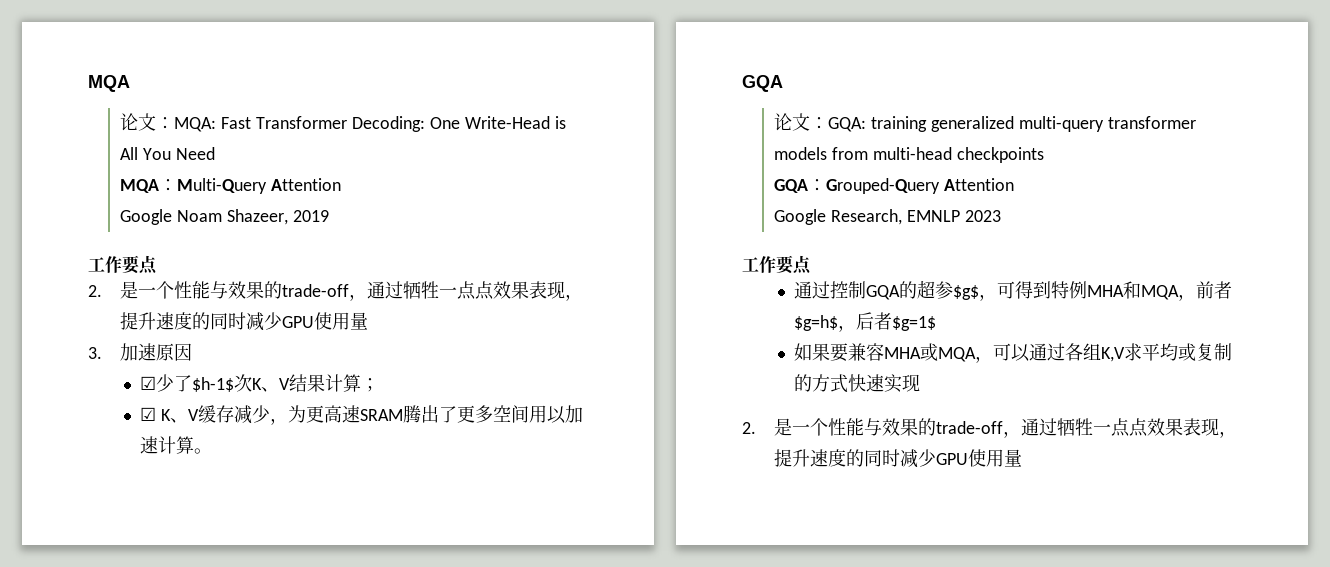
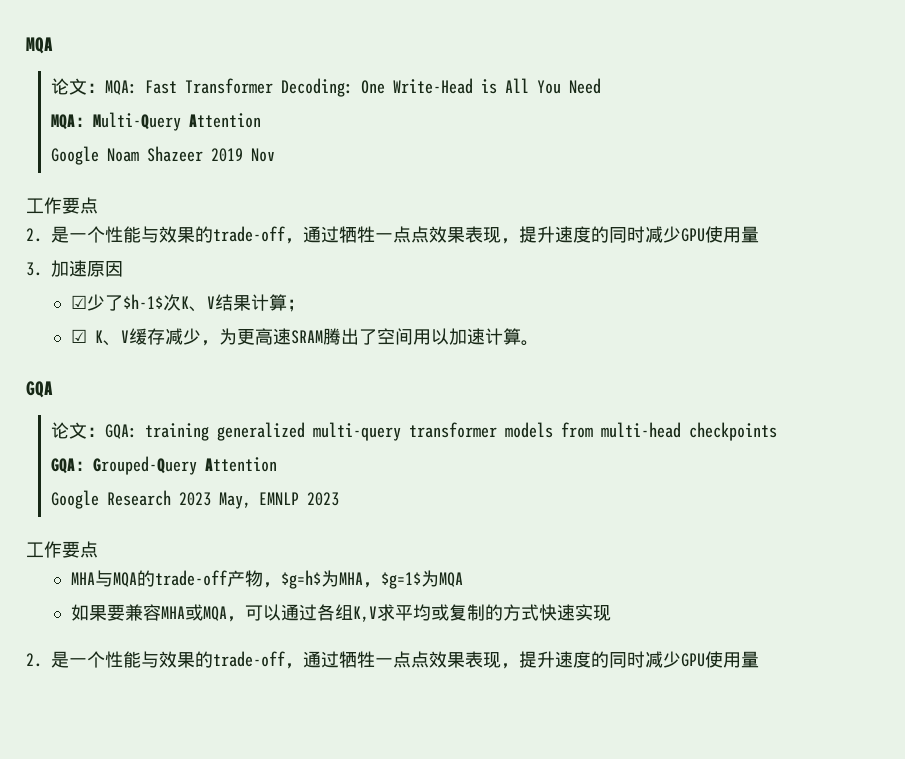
[227,209,289,225] Shazeer, -> [146,146,203,162] Shazeer
(329, 216) none -> [250,148,275,162] Nov
[456,405,493,423] 更多 -> (377, 337) none
[831,209,903,225] Research, -> [106,490,251,509] Research 2023 May,
[794,280,1233,301] [794,312,937,332] 通过控制GQA的超参$g$，可得到特例MHA和MQA，前者$g=h$，后者$g=1$ -> [70,570,463,589] MHA与MQA的trade-off产物，$g=h$为MHA，$g=1$为MQA

